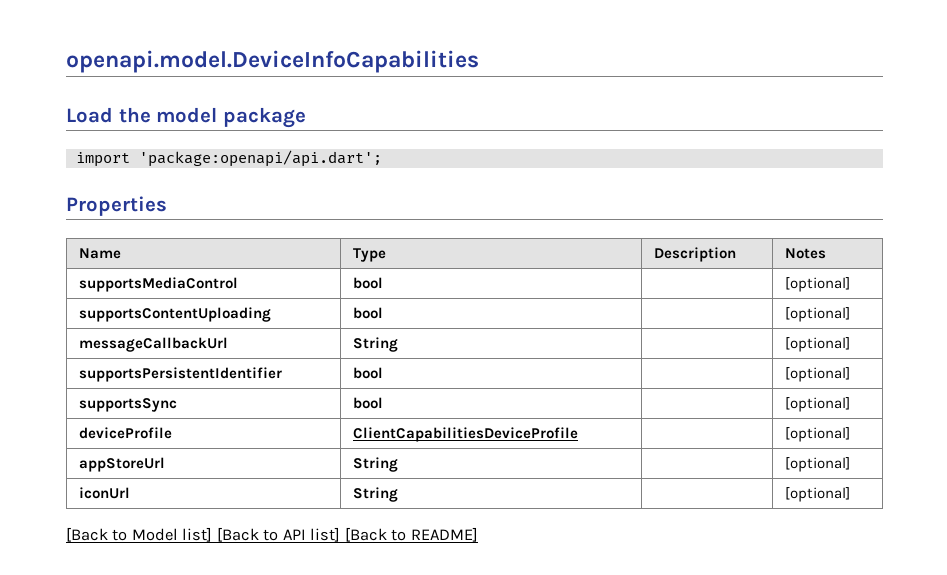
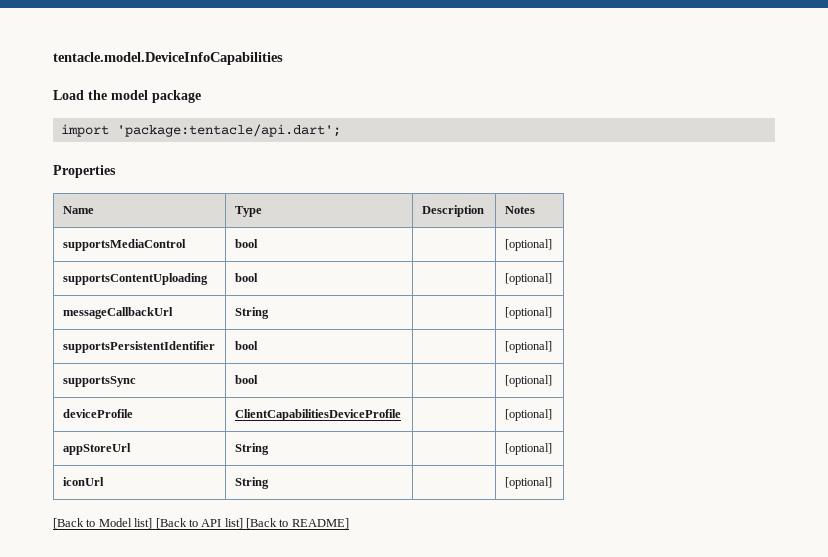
[66,50,479,73] openapi.model.DeviceInfoCapabilities -> [53,52,283,65] tentacle.model.DeviceInfoCapabilities
[138,150,382,167] 'package:openapi/api.dart'; -> [116,124,341,137] 'package:tentacle/api.dart';

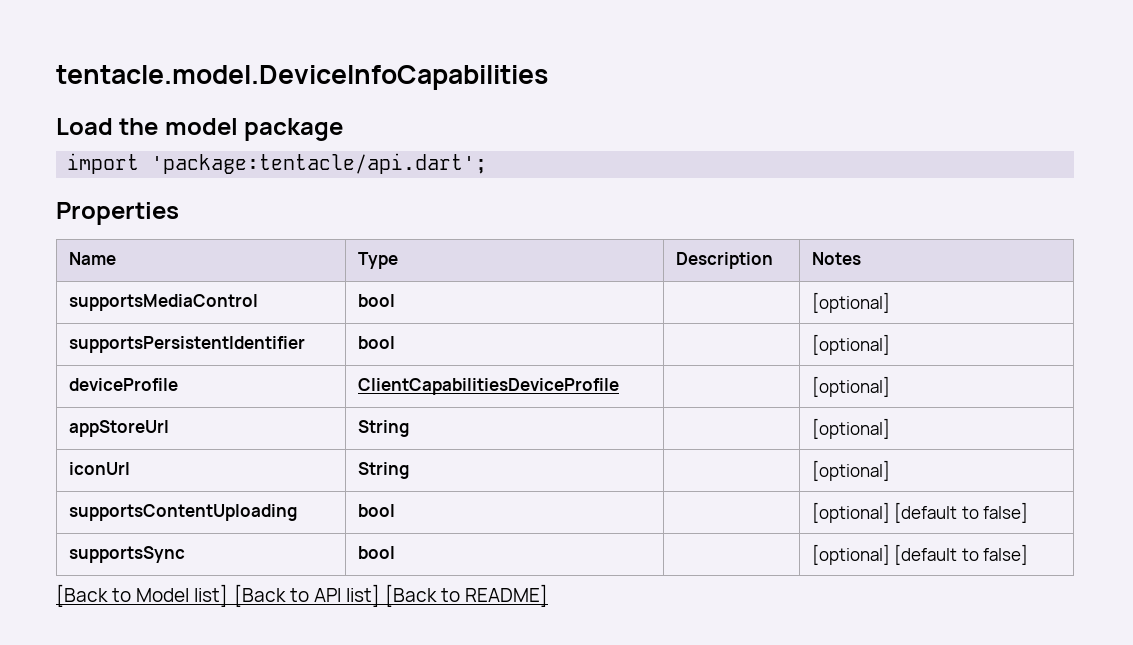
[62,273,208,285] [234,273,258,282] [504,273,552,285] [62,307,173,319] [234,307,269,319] [504,307,552,319] // supportsContentUploading | bool | | [optional] // messageCallbackUrl | String | | [optional] -> (890, 302) none
[62,376,136,387] [234,375,258,384] [504,375,552,387] // supportsSync | bool | | [optional] -> (890, 344) none
(552, 483) none -> [68,504,297,521] [357,504,395,517] [811,502,1029,523] [68,546,185,563] [357,546,395,559] [811,544,1029,565] // supportsContentUploading | bool | | [optional] [default to false] // supportsSync | bool | | [optional] [default to false]

